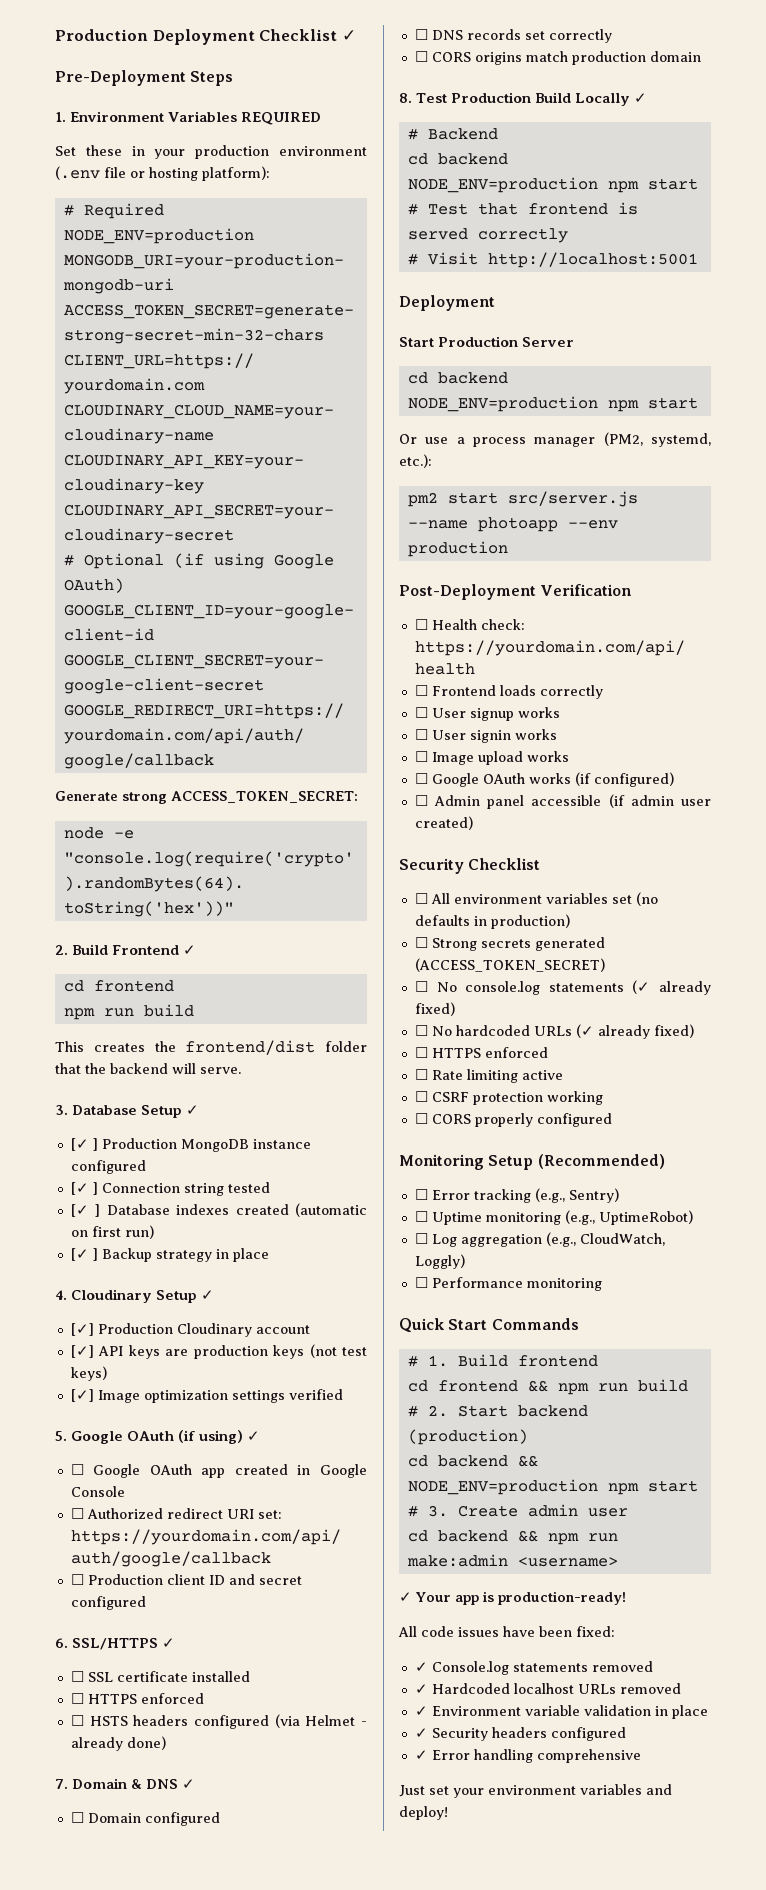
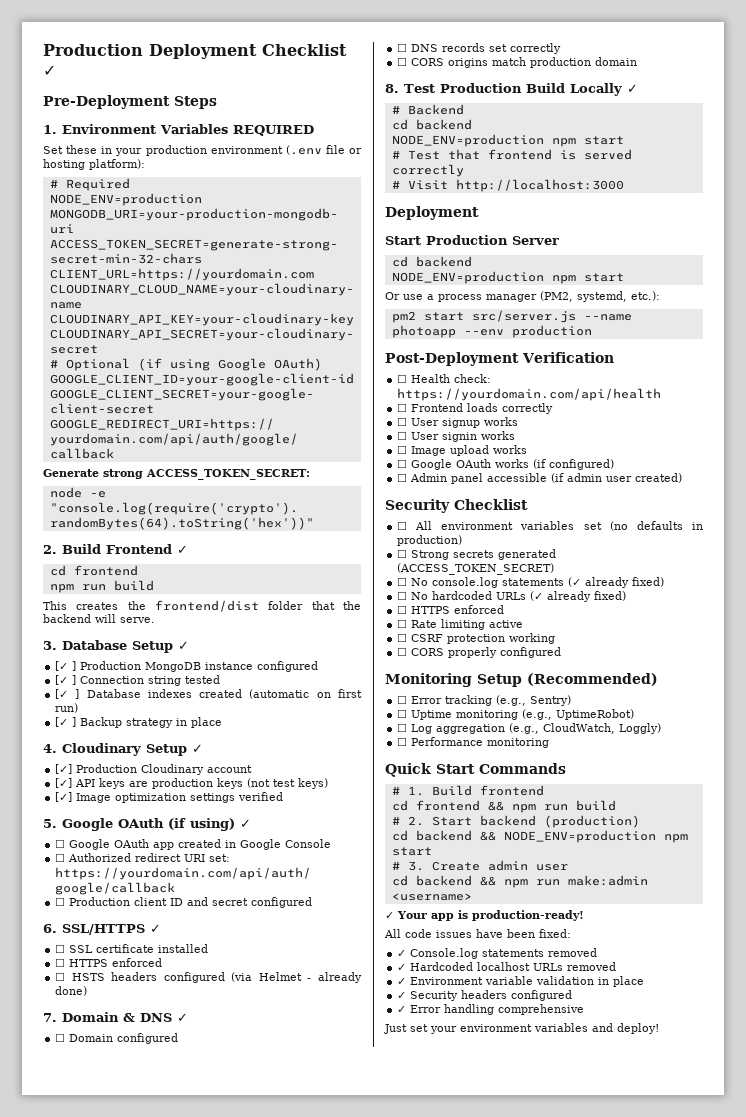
[487,252,698,268] http://localhost:5001 -> [455,179,624,192] http://localhost:3000

